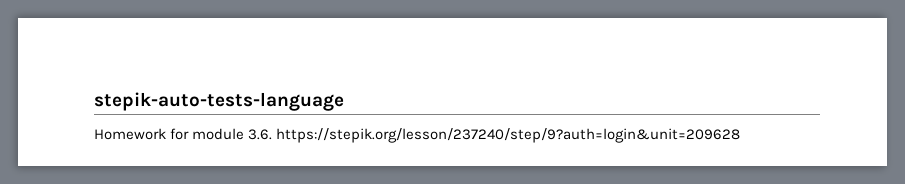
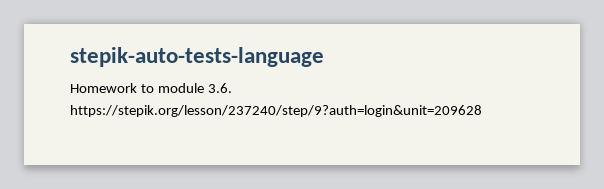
[170,128,190,140] for -> [140,84,154,93] to

